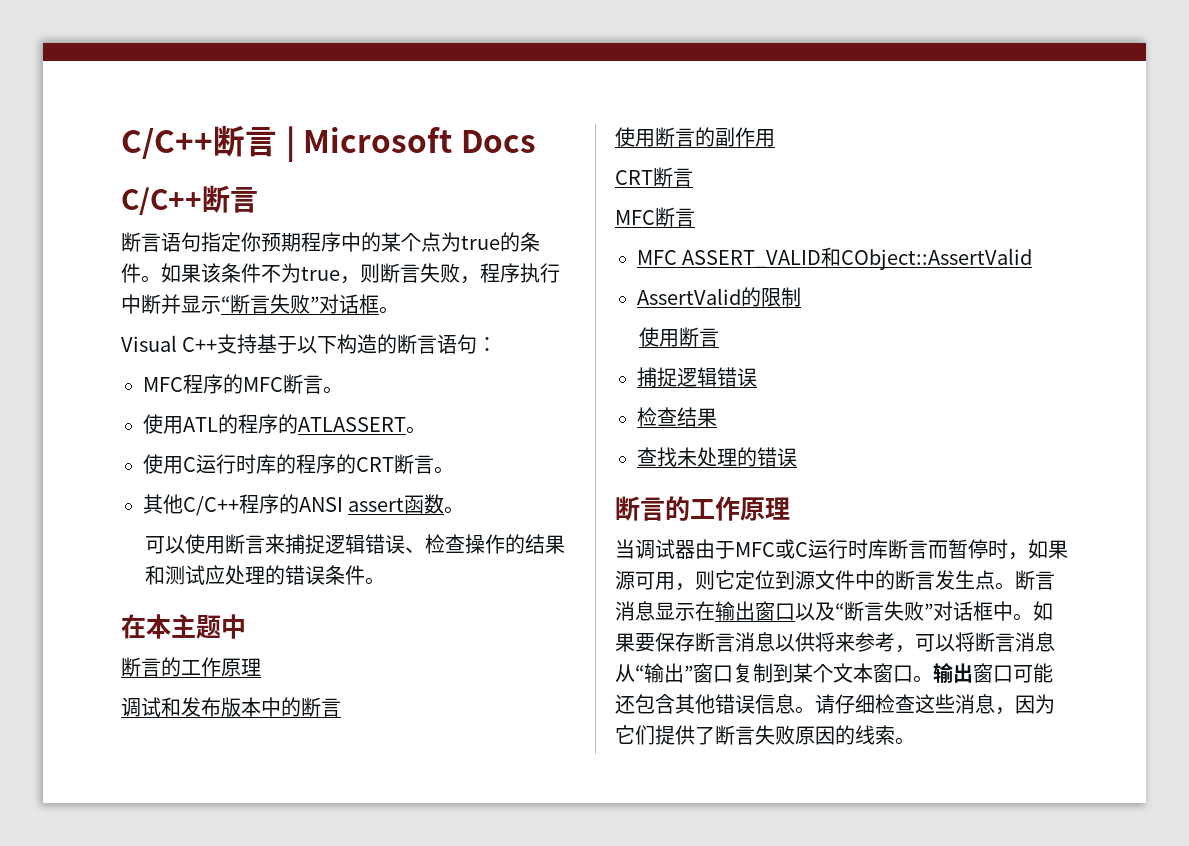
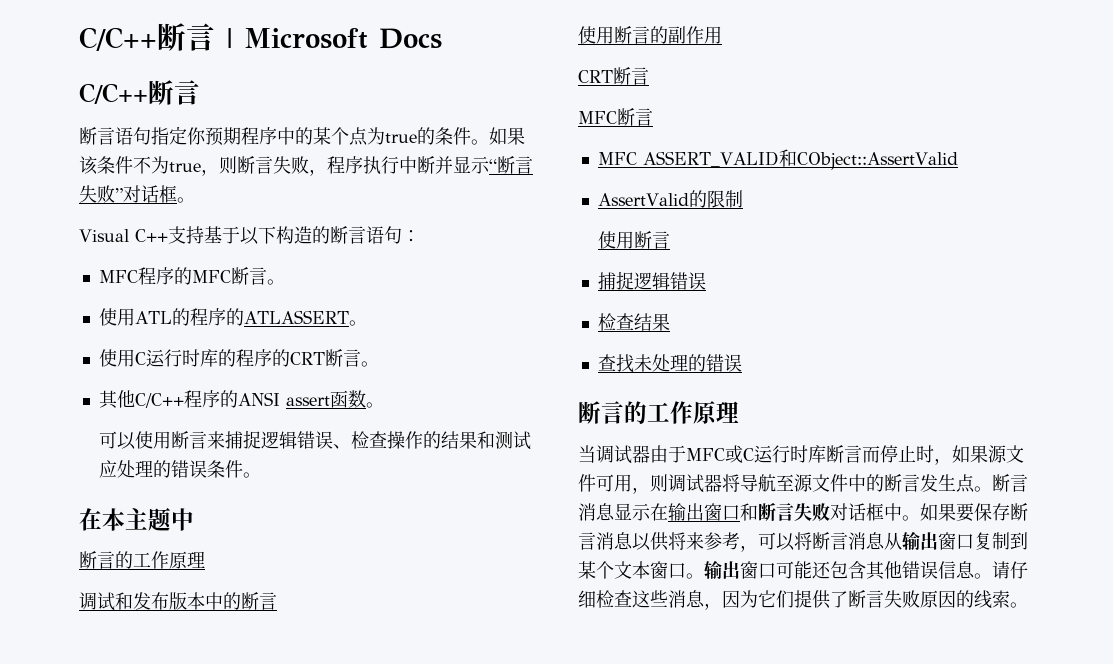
[948,539,988,559] 暂停 -> [880,445,916,463] 停止
(635, 580) none -> [1006,445,1024,463] [578,474,596,492] 文件
[715,570,795,590] 它定位到 -> [668,474,794,493] 调试器将导航至
[795,601,933,621] 以及“断言失败” -> [740,502,830,521] 和断言失败
[635,663,693,683] “输出” -> [902,531,938,550] 输出

